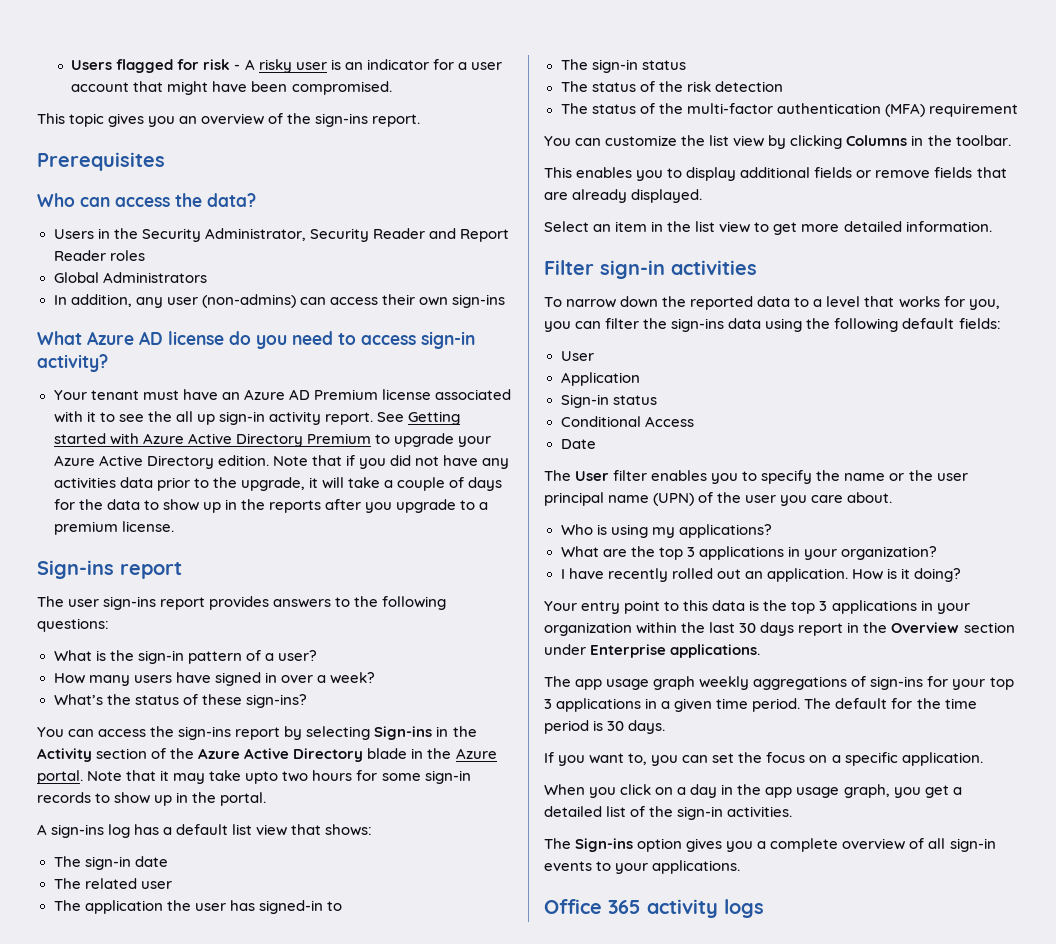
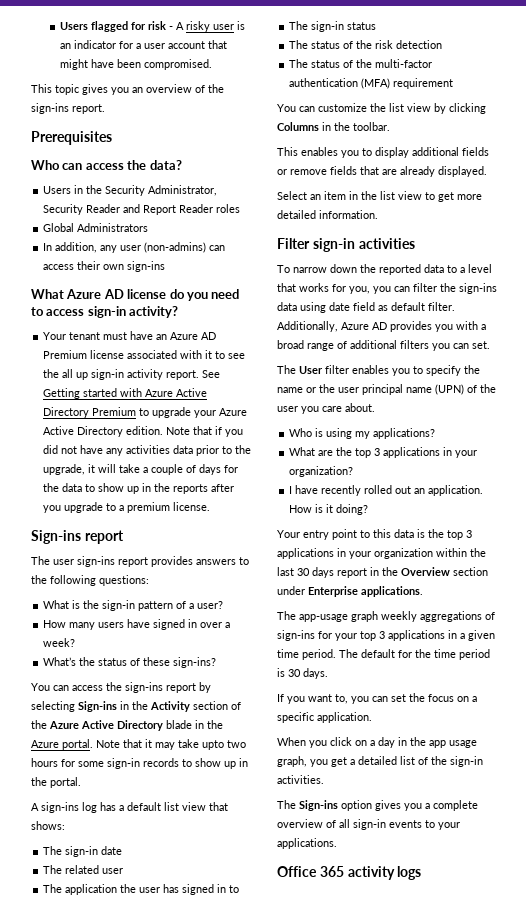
[258,900,323,914] signed-in -> [182,884,227,895] signed in
[806,318,1001,332] [560,351,594,361] [560,372,640,386] [560,394,657,408] [560,416,694,427] [560,439,596,449] the following default fields: // User // Application // Sign-in status // Conditional Access // Date -> [329,302,455,311] [277,321,486,332] [277,340,490,351] date field as default filter. Additionally, Azure AD provides you with a broad range of additional filters you can set.
[575,679,650,690] app usage -> [299,614,348,622] app-usage

